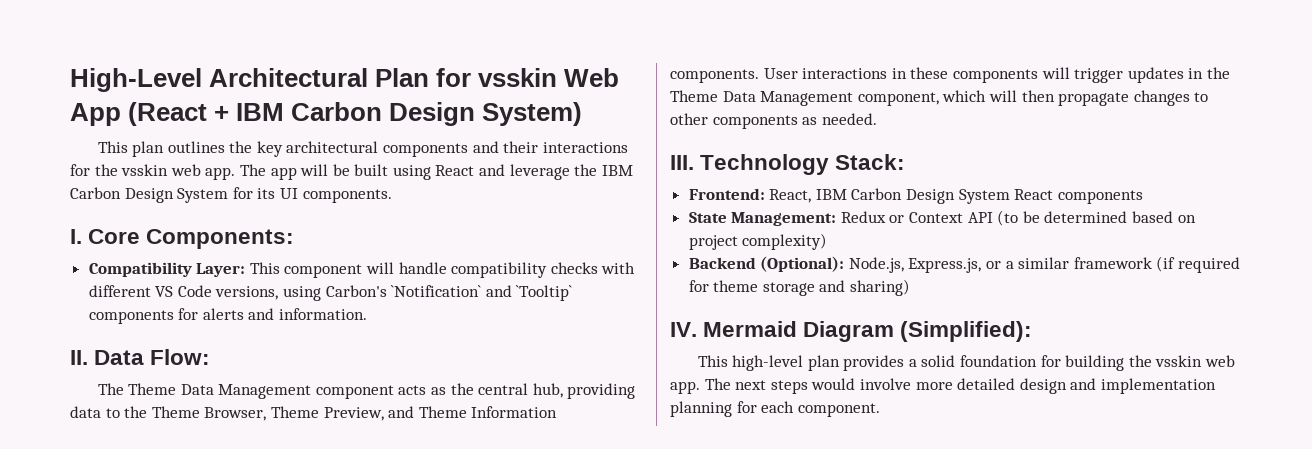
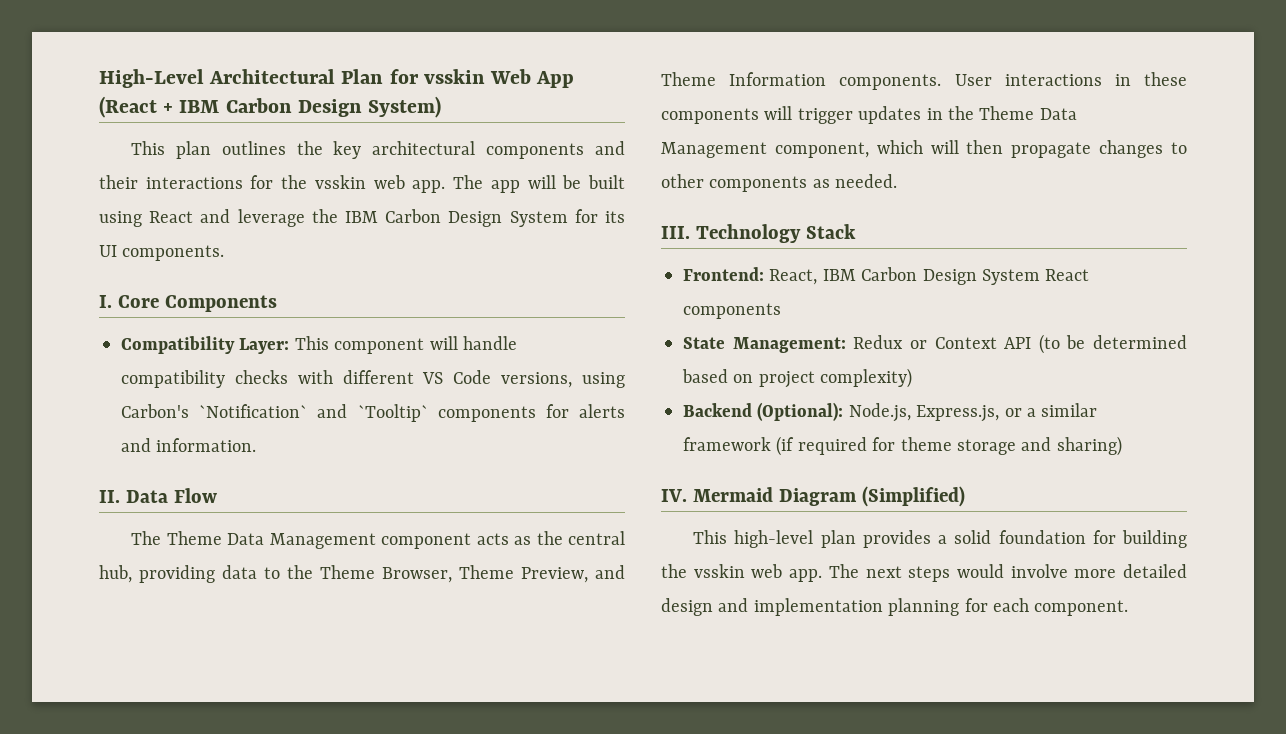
[146,229,295,249] Components: -> [164,295,277,312] Components
[150,349,211,365] Flow: -> [173,488,217,503] Flow
[835,154,906,170] Stack: -> [805,224,856,239] Stack
[900,321,1033,342] (Simplified): -> [861,486,965,507] (Simplified)

